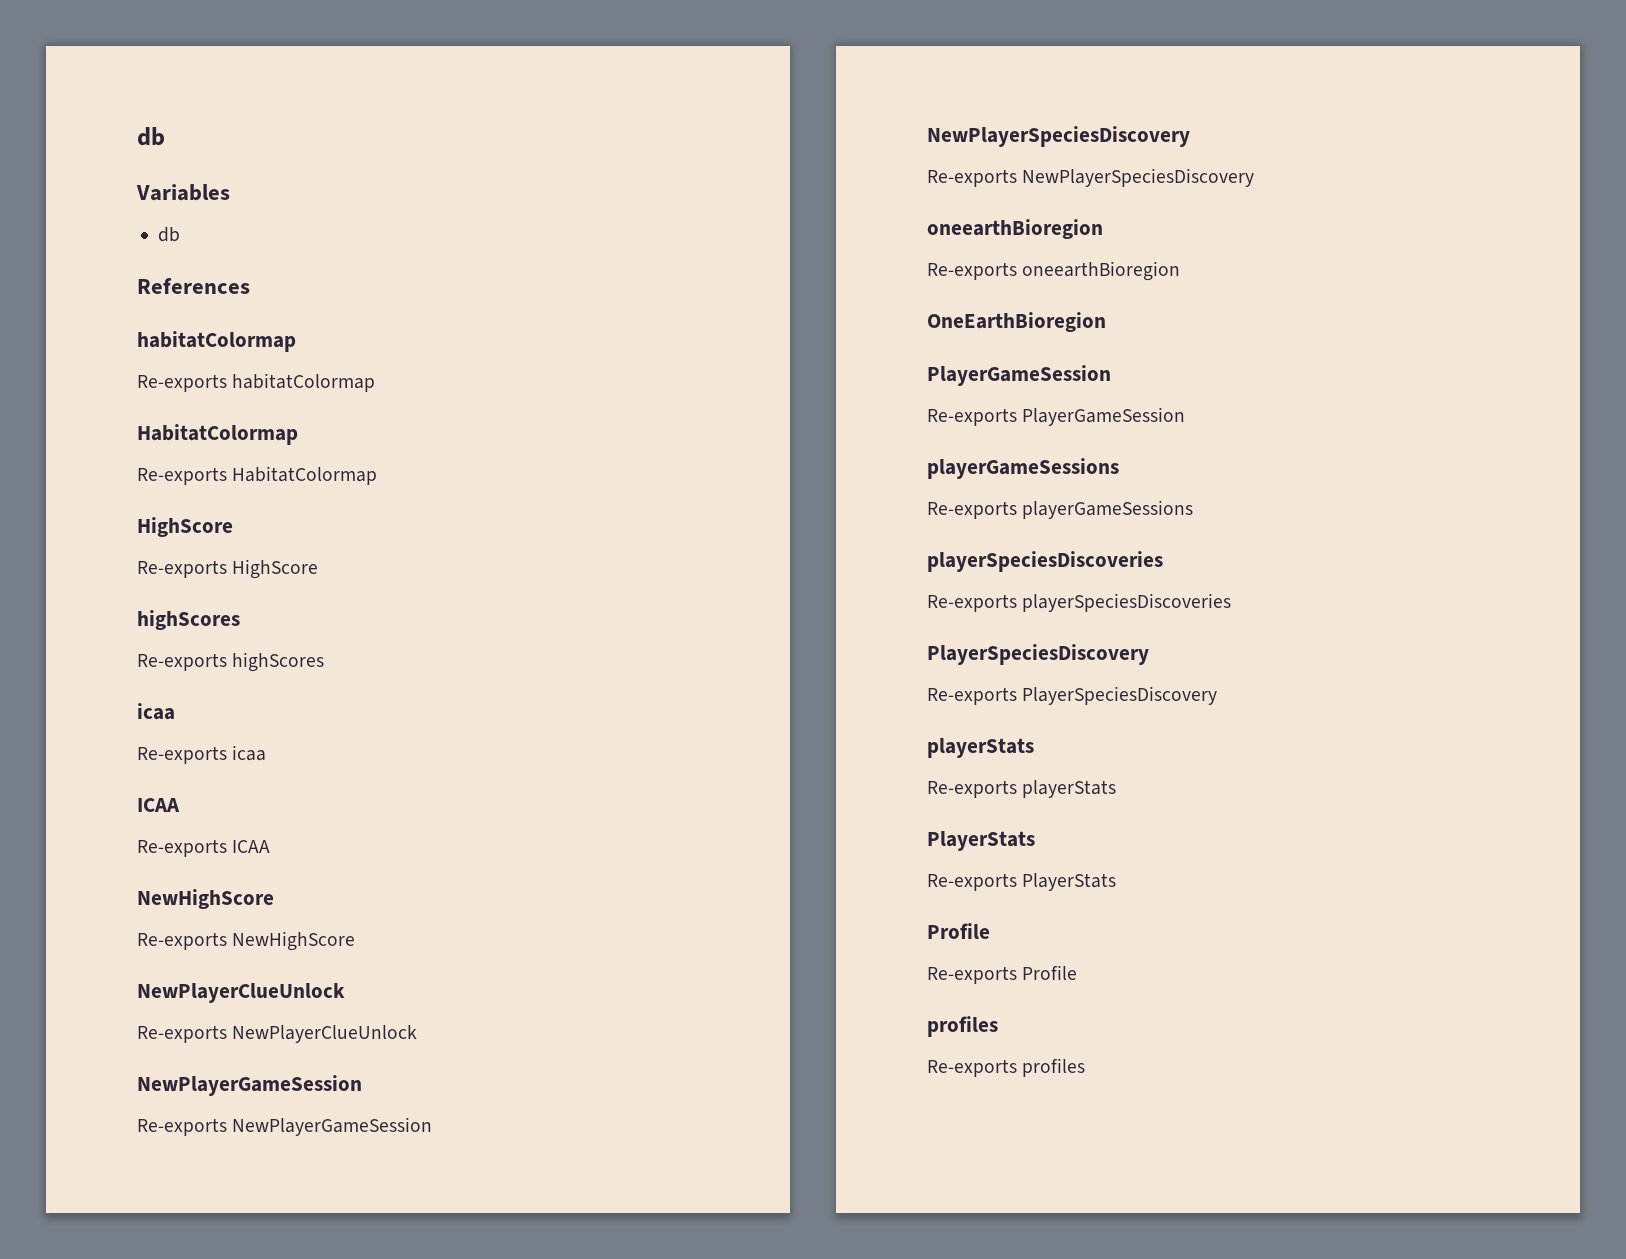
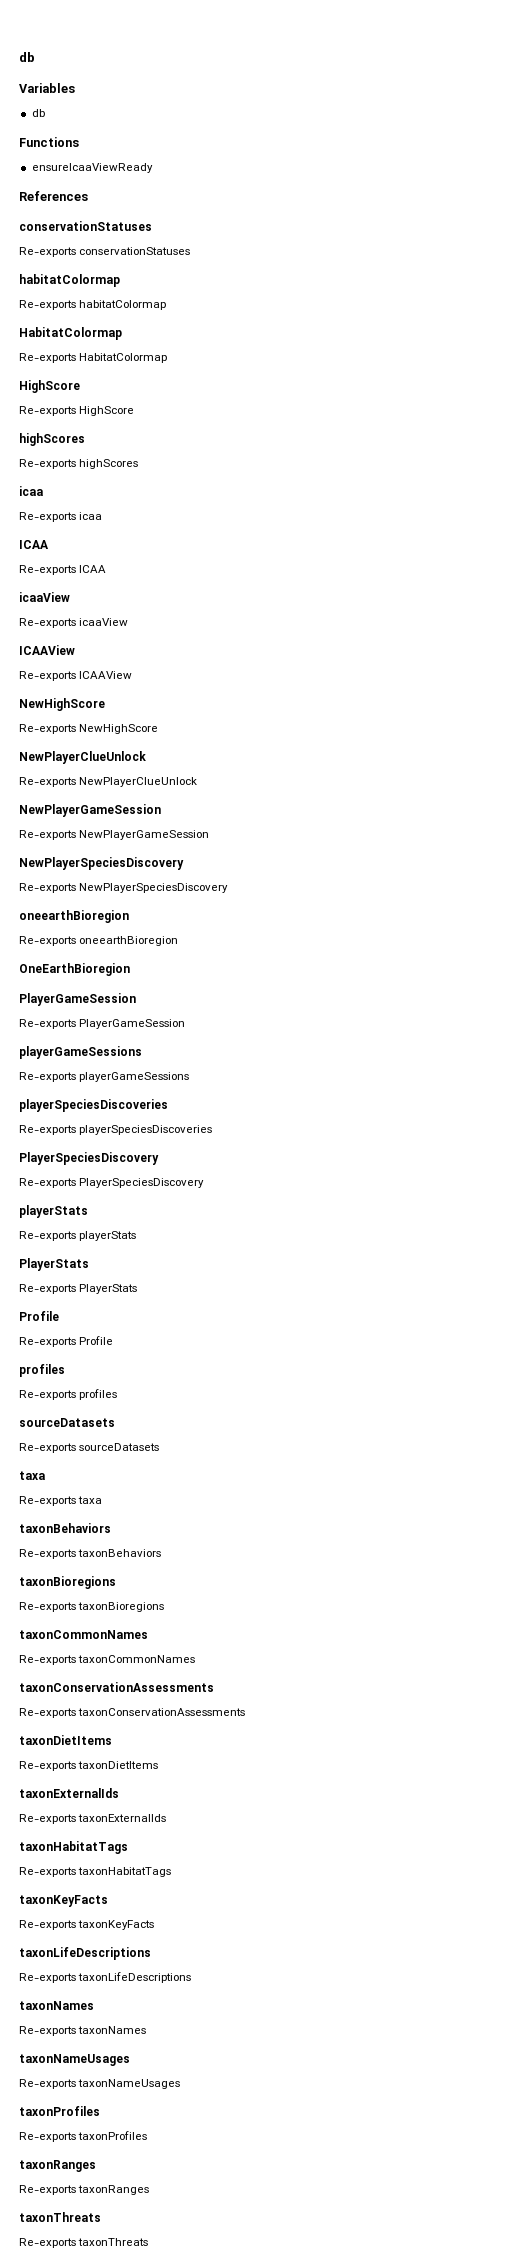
(181, 234) none -> [19,137,79,147] [31,163,153,173] // Functions // ensureIcaaViewReady
(250, 286) none -> [19,221,152,231] [19,247,191,257] // conservationStatuses // Re-exports conservationStatuses
(271, 846) none -> [19,592,70,602] [19,618,129,628] [19,645,75,655] [19,671,133,681] // icaaView // Re-exports icaaView // ICAAView // Re-exports ICAAView
(1086, 1067) none -> [19,1418,115,1427] [19,1443,160,1453] [19,1471,45,1480] [19,1496,103,1506] [19,1523,111,1533] [19,1549,162,1559] [19,1576,116,1589] [19,1602,165,1612] [19,1630,148,1639] [19,1655,196,1665] [19,1682,214,1692] [19,1708,246,1718] [19,1735,112,1745] [19,1761,159,1771] [19,1788,119,1798] [19,1814,167,1824] [19,1841,128,1854] [19,1867,172,1877] [19,1895,108,1907] [19,1920,155,1930] [19,1947,151,1960] [19,1972,192,1983] [19,2001,94,2010] [19,2026,147,2036] [19,2054,130,2066] [19,2079,181,2089] [19,2106,100,2116] [19,2131,148,2142] [19,2160,96,2172] [19,2185,150,2195] [19,2212,101,2222] [19,2238,149,2248] // sourceDatasets // Re-exports sourceDatasets // taxa // Re-exports taxa // taxonBehaviors // Re-exports taxonBehaviors // taxonBioregions // Re-exports taxonBioregions // taxonCommonNames // Re-exports taxonCommonNames // taxonConservationAssessments // Re-exports taxonConservationAssessments // taxonDietItems // Re-exports taxonDietItems // taxonExternalIds // Re-exports taxonExternalIds // taxonHabitatTags // Re-exports taxonHabitatTags // taxonKeyFacts // Re-exports taxonKeyFacts // taxonLifeDescriptions // Re-exports taxonLifeDescriptions // taxonNames // Re-exports taxonNames // taxonNameUsages // Re-exports taxonNameUsages // taxonProfiles // Re-exports taxonProfiles // taxonRanges // Re-exports taxonRanges // taxonThreats // Re-exports taxonThreats

